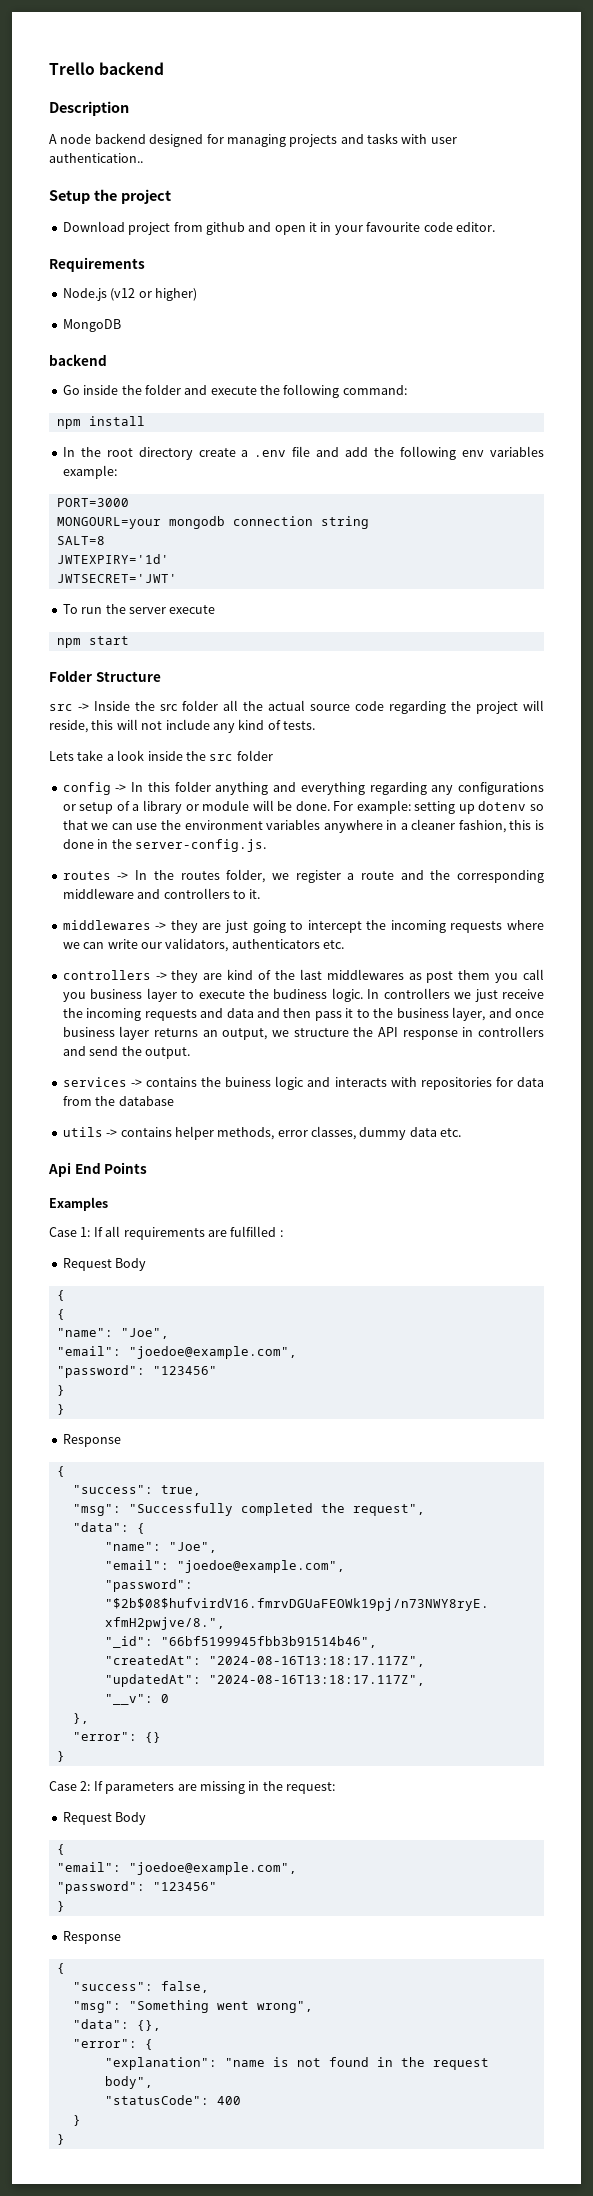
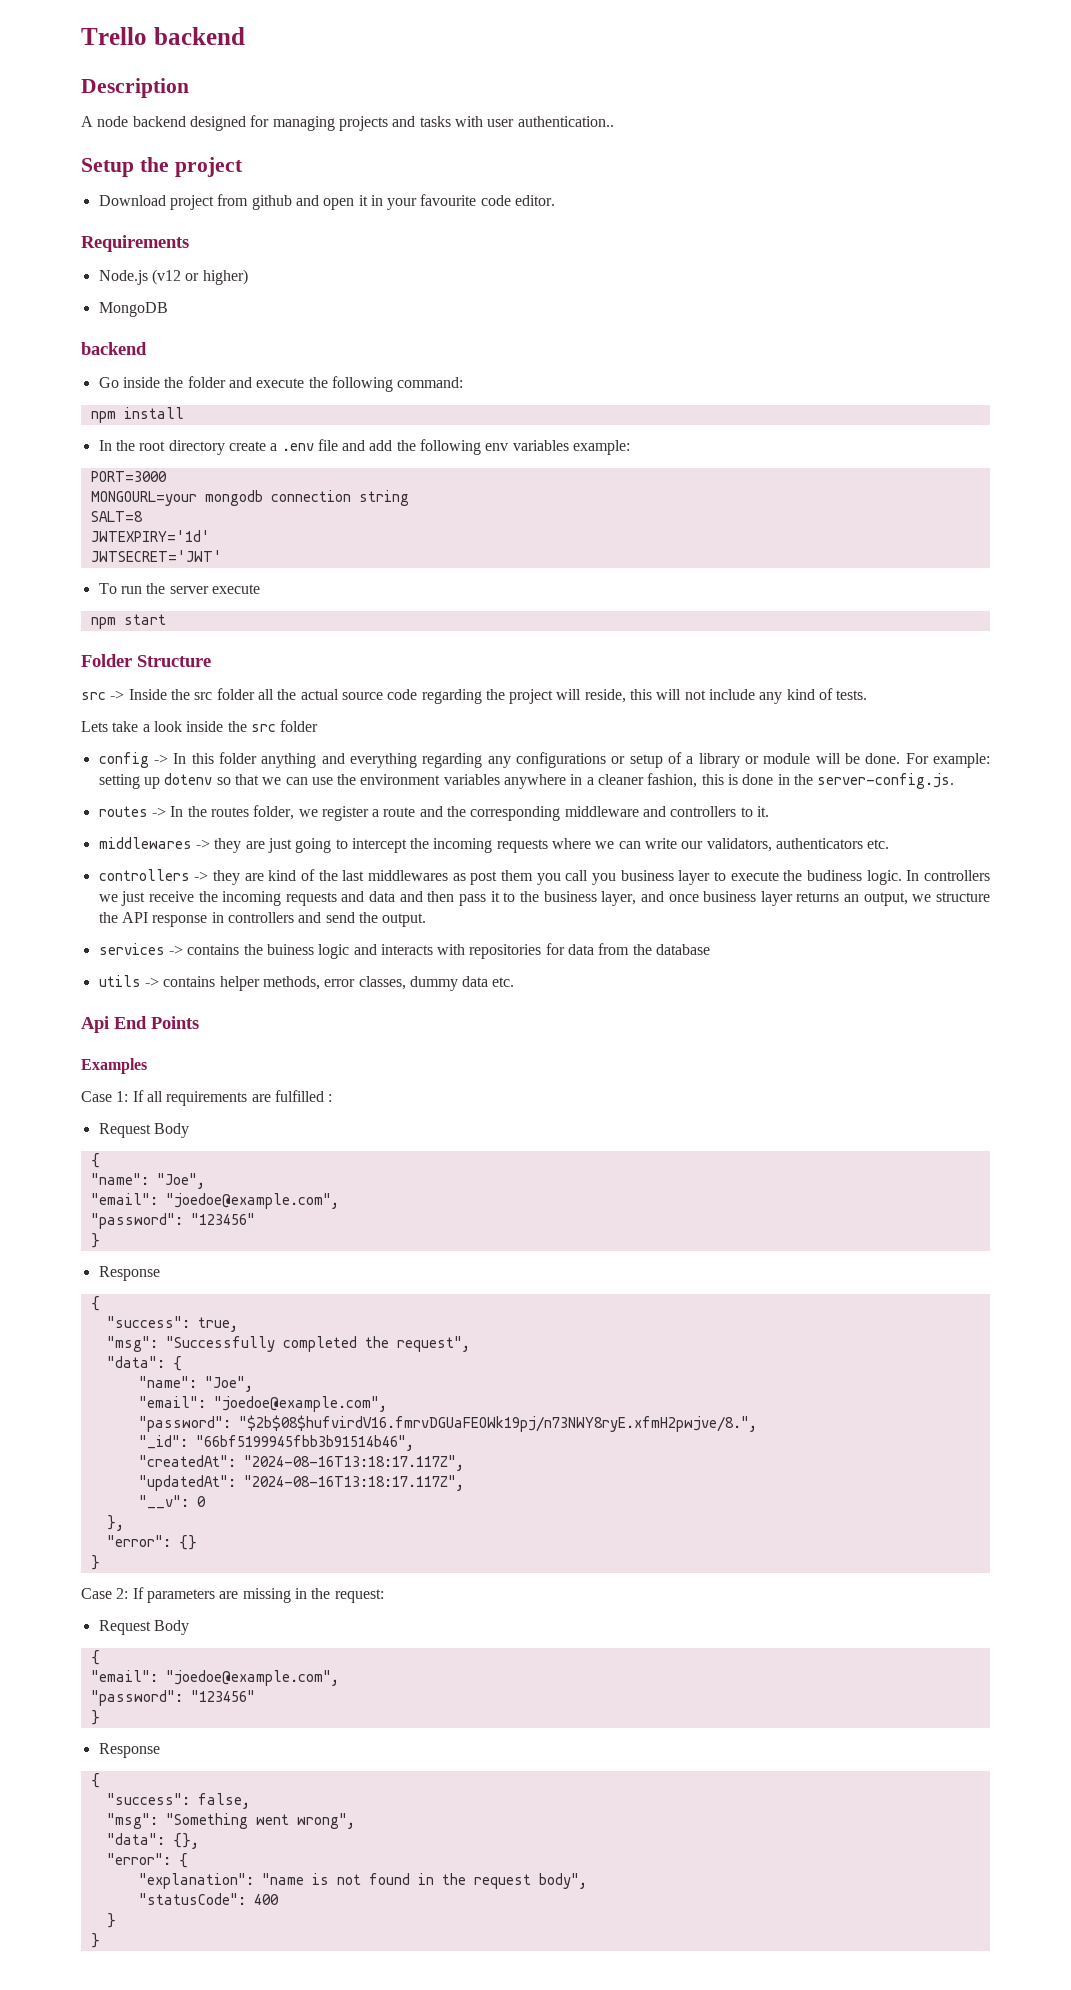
[56,1309,65,1320] // { -> (100, 1160) none
[56,1404,65,1415] // } -> (100, 1240) none

